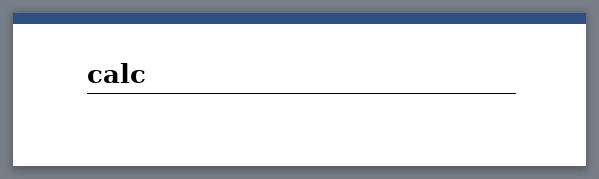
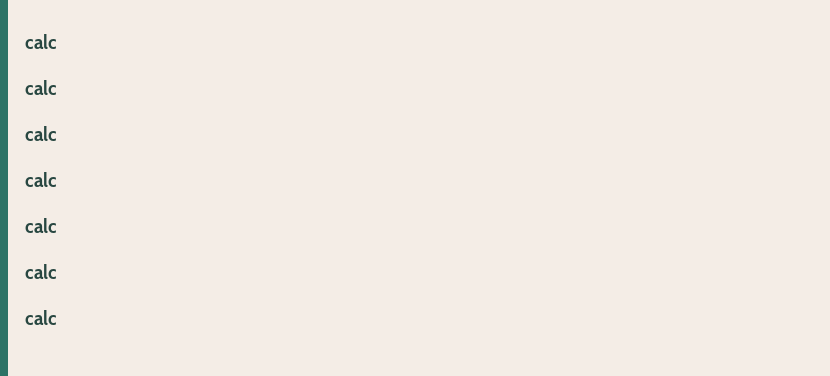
[87,63,146,83] calc -> [25,34,57,49] [25,80,57,95] [25,126,57,141] [25,172,57,187] [25,218,57,233] [25,264,57,279] [25,310,57,325] calc // calc // calc // calc // calc // calc // calc

